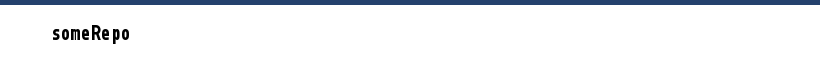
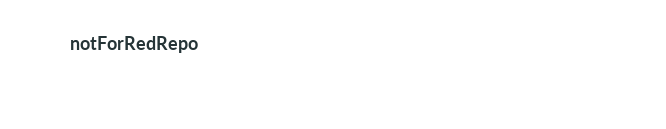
[50,25,130,44] someRepo -> [70,36,198,53] notForRedRepo

